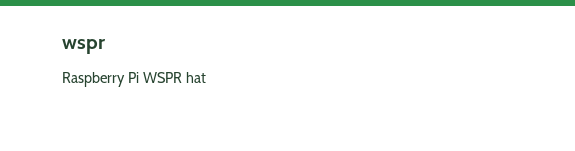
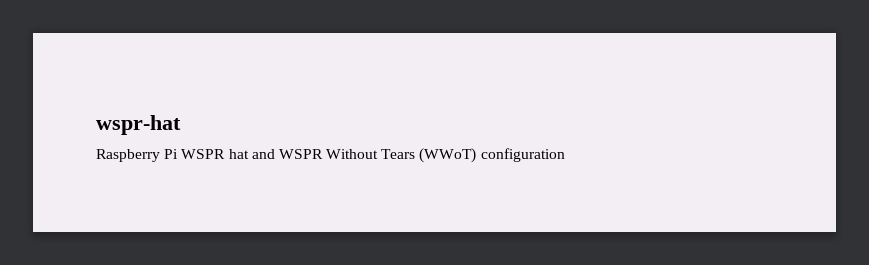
[62,39,106,54] wspr -> [96,115,181,135] wspr-hat
(206, 77) none -> [251,148,565,163] and WSPR Without Tears (WWoT) configuration

